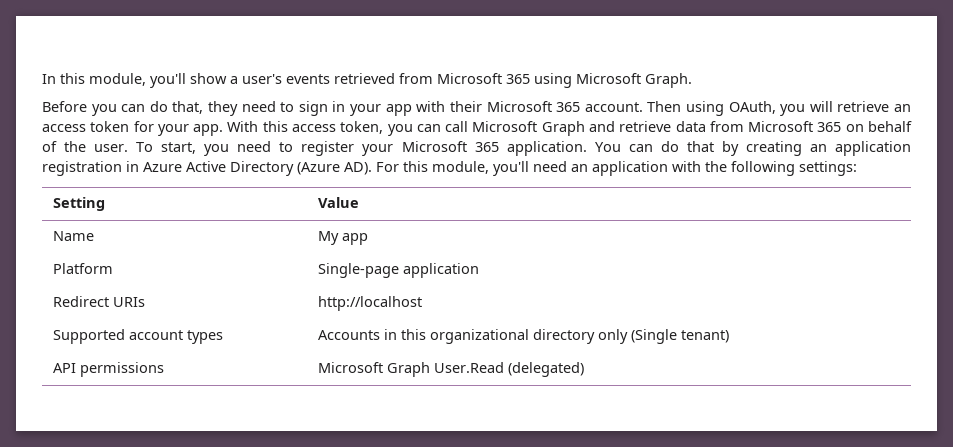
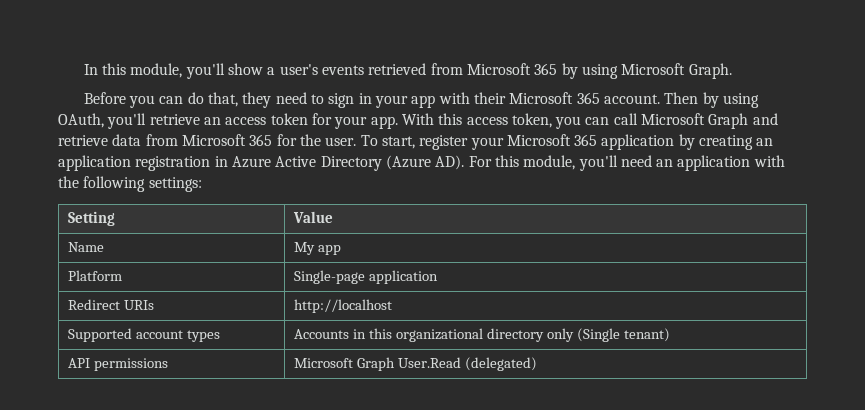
(530, 79) none -> [561,63,578,79] by
(682, 106) none -> [702,92,719,108] by
[780,101,833,116] you will -> [107,113,147,129] you'll
[845,121,913,132] [42,141,57,152] on behalf of -> [276,134,297,146] for
[204,141,294,156] you need to -> (415, 142) none
[506,141,714,156] application. You can do that -> [601,134,675,150] application

